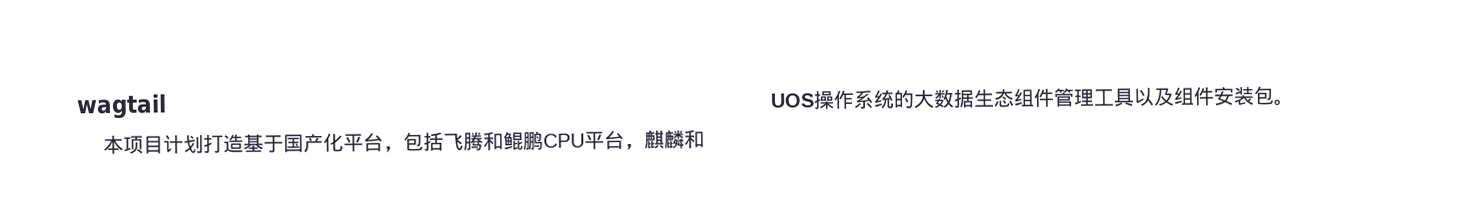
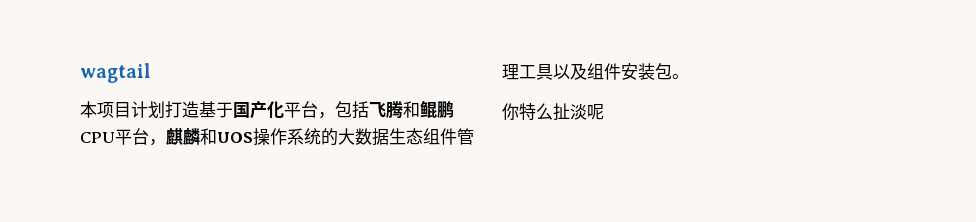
(1295, 102) none -> [502,103,604,120] // 你特么扯淡呢

